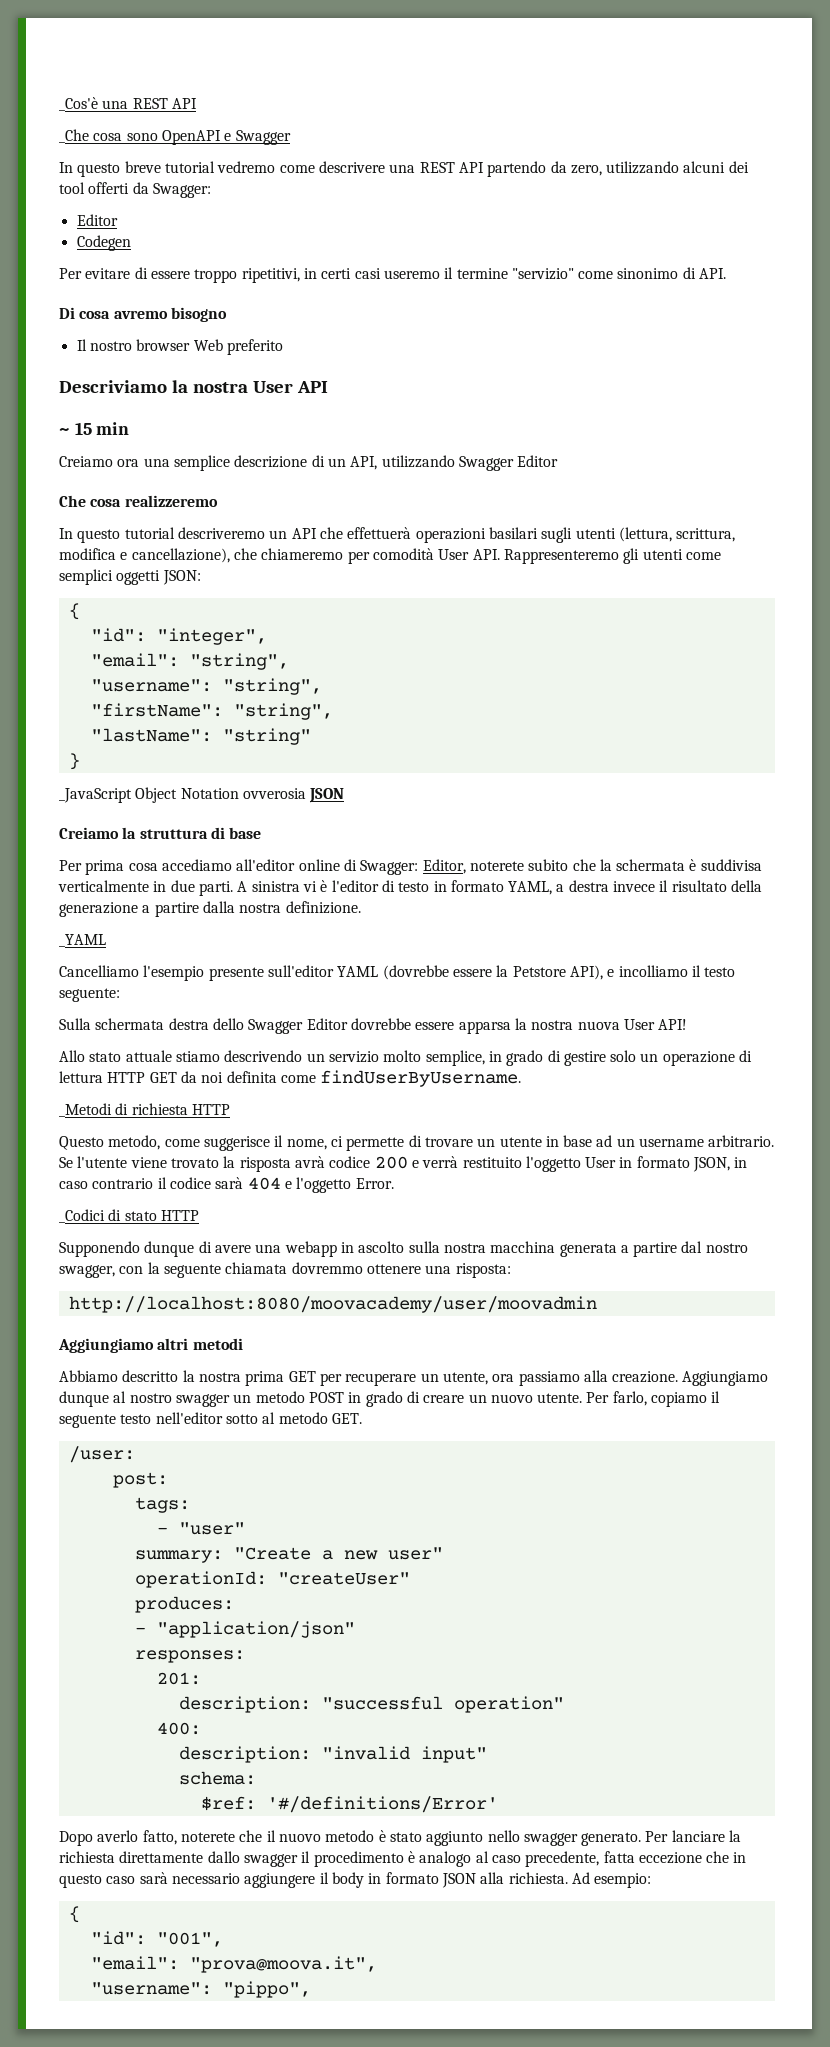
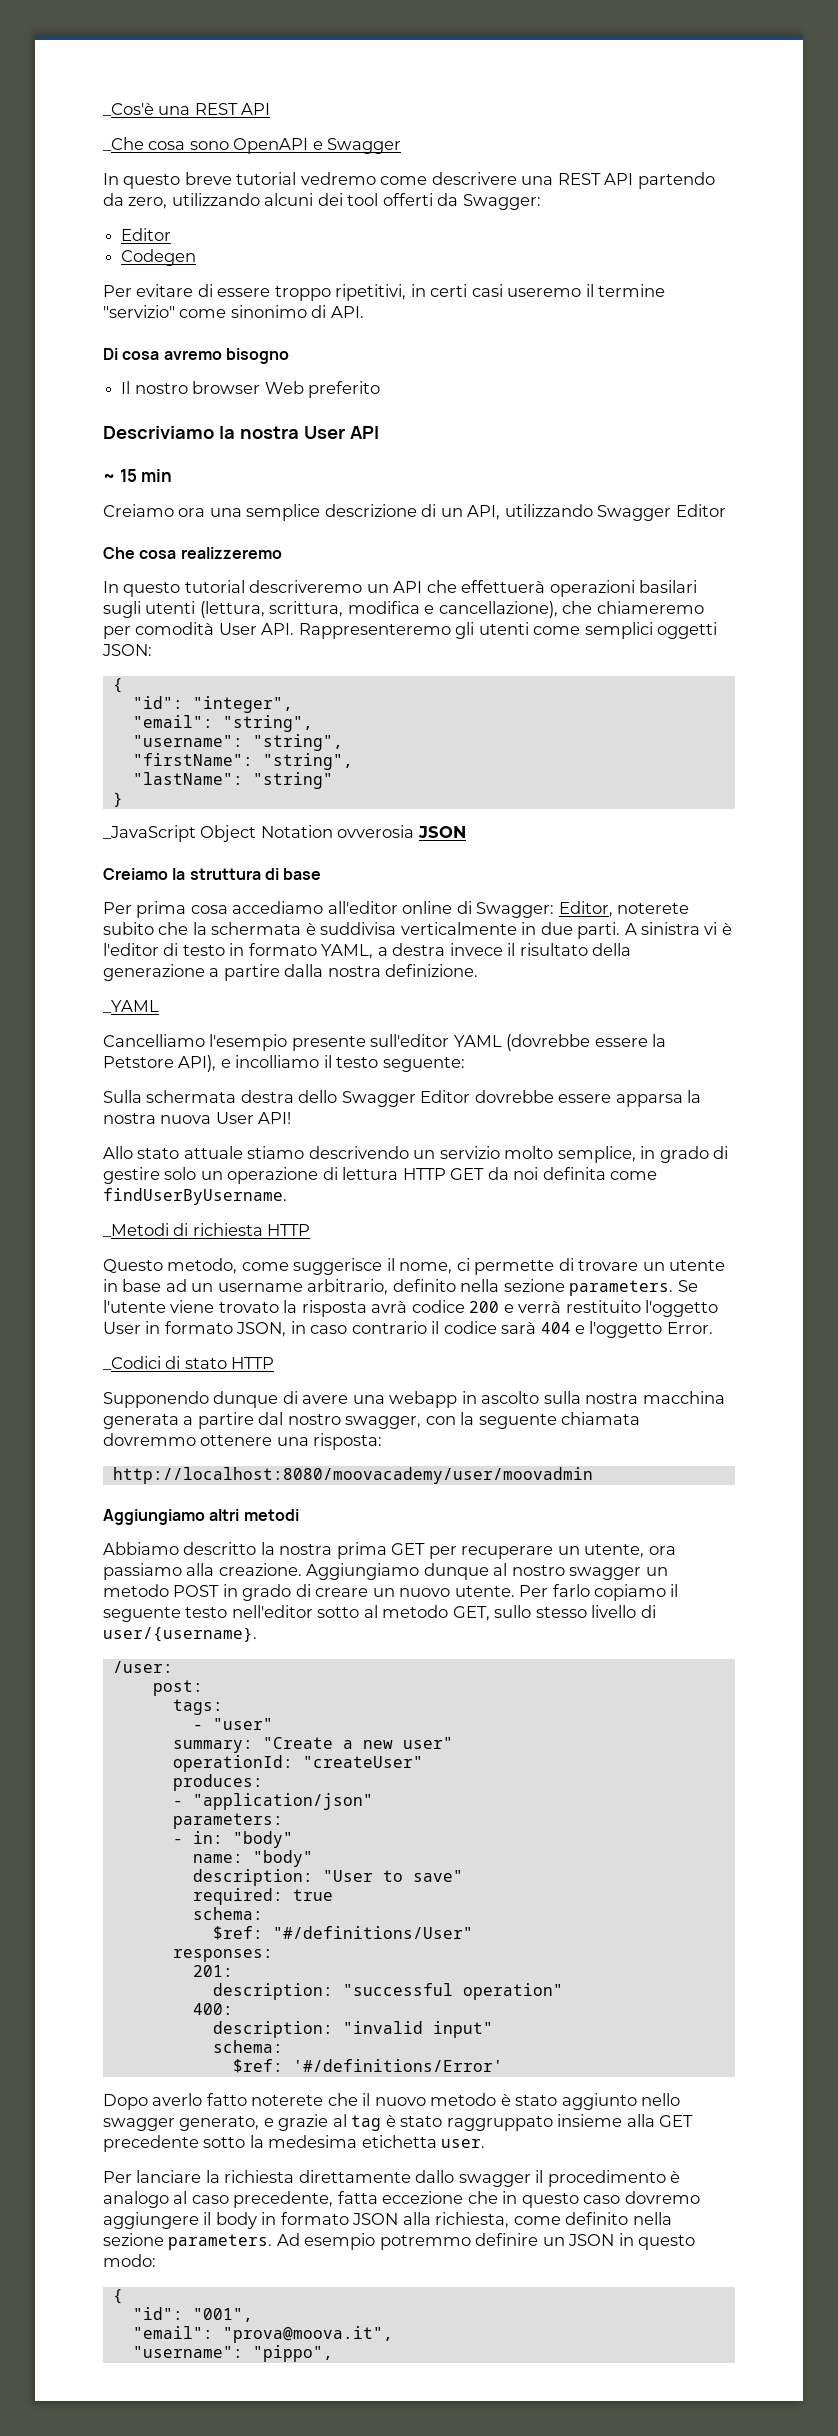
[708,1135,775,1147] arbitrario. -> [307,1279,674,1296] arbitrario, definito nella sezione parameters.
[612,1391,647,1406] farlo, -> [552,1584,590,1597] farlo
[331,1413,362,1424] GET. -> [452,1605,656,1621] [103,1627,257,1642] GET, sullo stesso livello di user/{username}.
(355, 1629) none -> [172,1813,283,1829] [172,1831,293,1848] [192,1850,313,1867] [192,1869,463,1886] [192,1888,333,1905] [192,1907,263,1920] [212,1926,473,1940] // parameters: // - in: "body" // name: "body" // description: "User to save" // required: true // schema: // $ref: "#/definitions/User"
[142,1830,177,1845] fatto, -> [206,2093,247,2106] fatto
[581,1832,642,1846] generato. -> [179,2114,694,2131] [103,2135,486,2152] generato, e grazie al tag è stato raggruppato insieme alla GET precedente sotto la medesima etichetta user. //
[139,1872,240,1884] sarà necessario -> [624,2191,700,2204] dovremo
[508,1872,652,1888] richiesta. Ad esempio: -> [435,2212,672,2228] [103,2233,696,2250] [103,2254,156,2267] richiesta, come definito nella sezione parameters. Ad esempio potremmo definire un JSON in questo modo:

